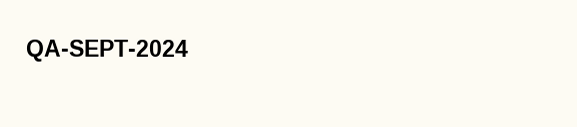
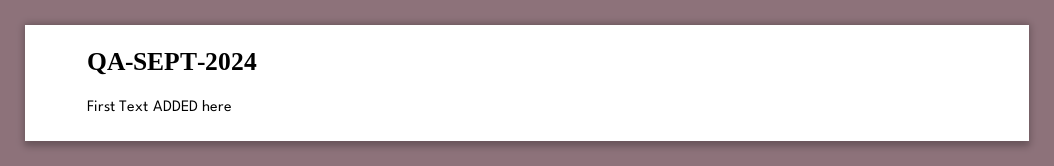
(189, 50) none -> [87,100,232,112] // First Text ADDED here

